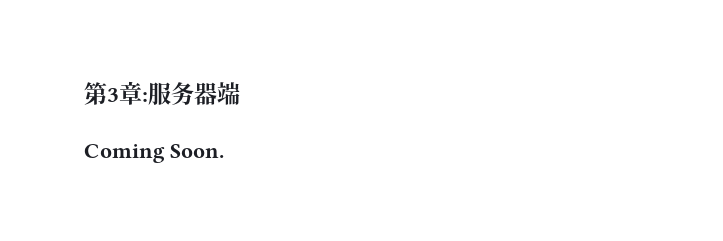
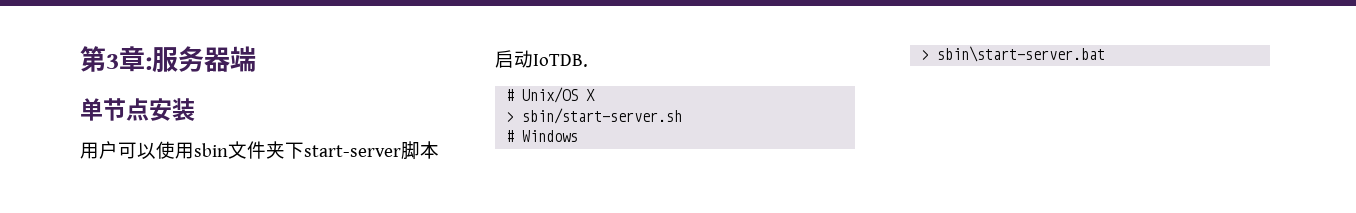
[84,144,224,163] Coming Soon. -> [80,98,195,121] [80,141,439,160] [495,50,588,68] [506,87,596,103] [506,108,683,124] [506,130,579,142] [921,46,1106,62] 单节点安装 // 用户可以使用sbin文件夹下start-server脚本启动IoTDB. // # Unix/OS X // > sbin/start-server.sh // # Windows // > sbin\start-server.bat

